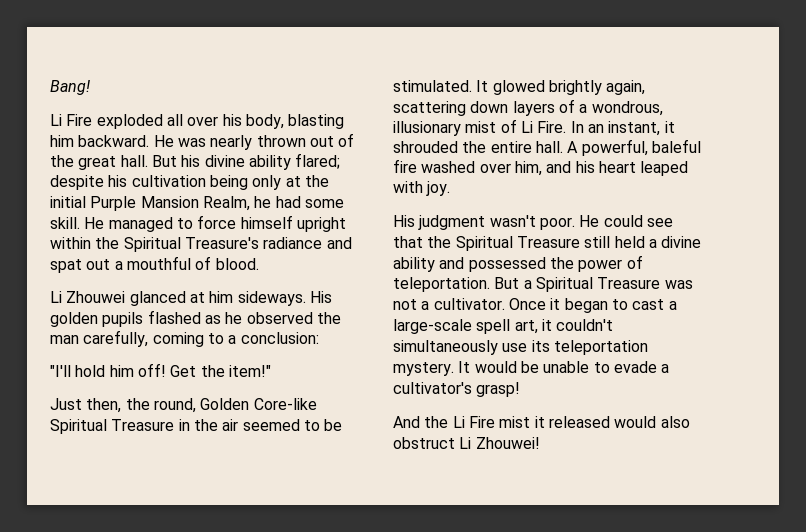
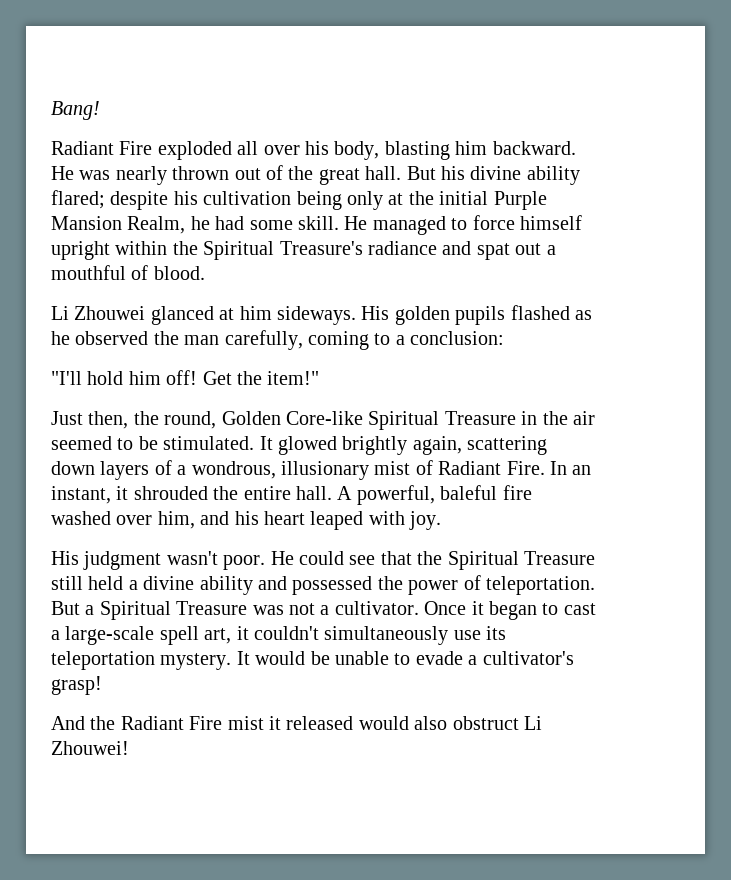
[50,114,62,126] Li -> [51,141,114,155] Radiant
[520,121,533,133] Li -> [438,461,502,475] Radiant
[452,416,465,428] Li -> [120,716,184,730] Radiant

